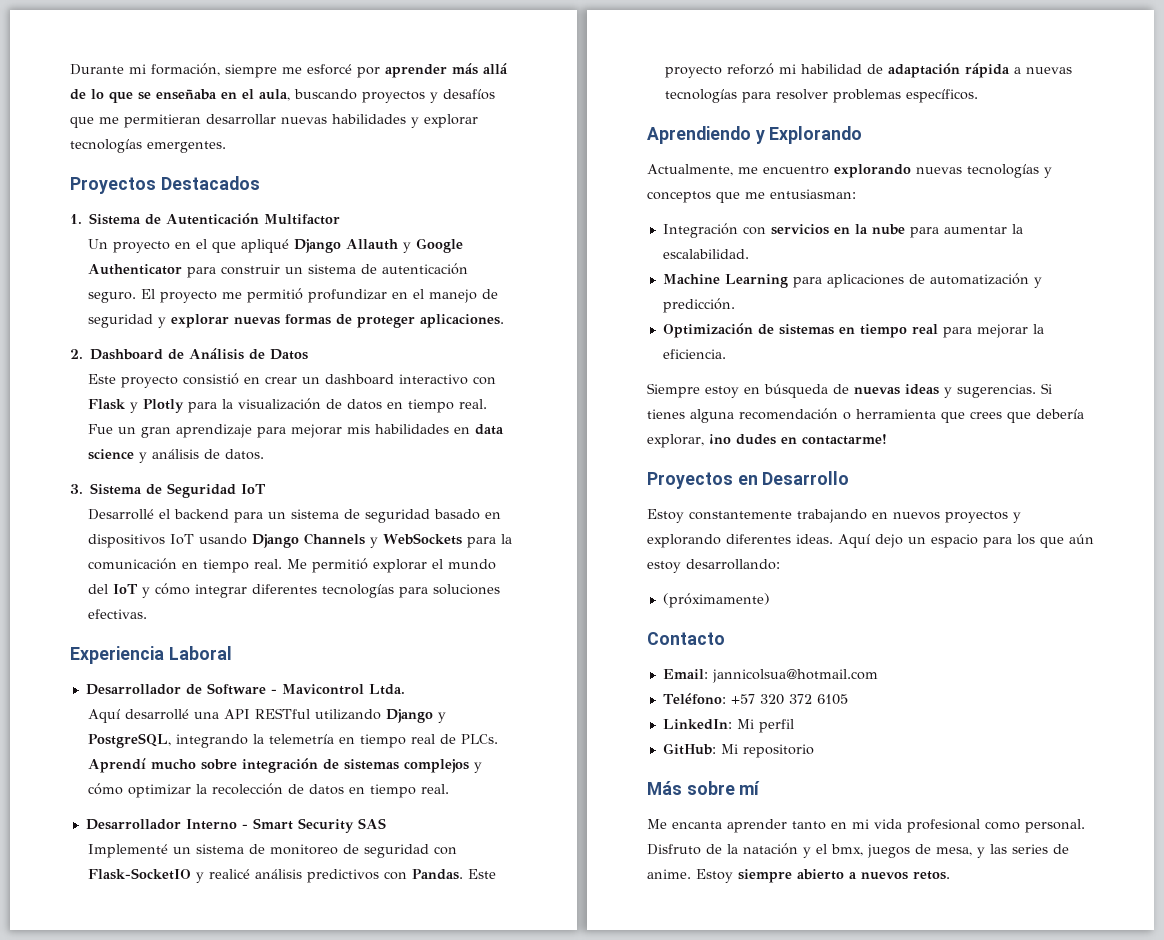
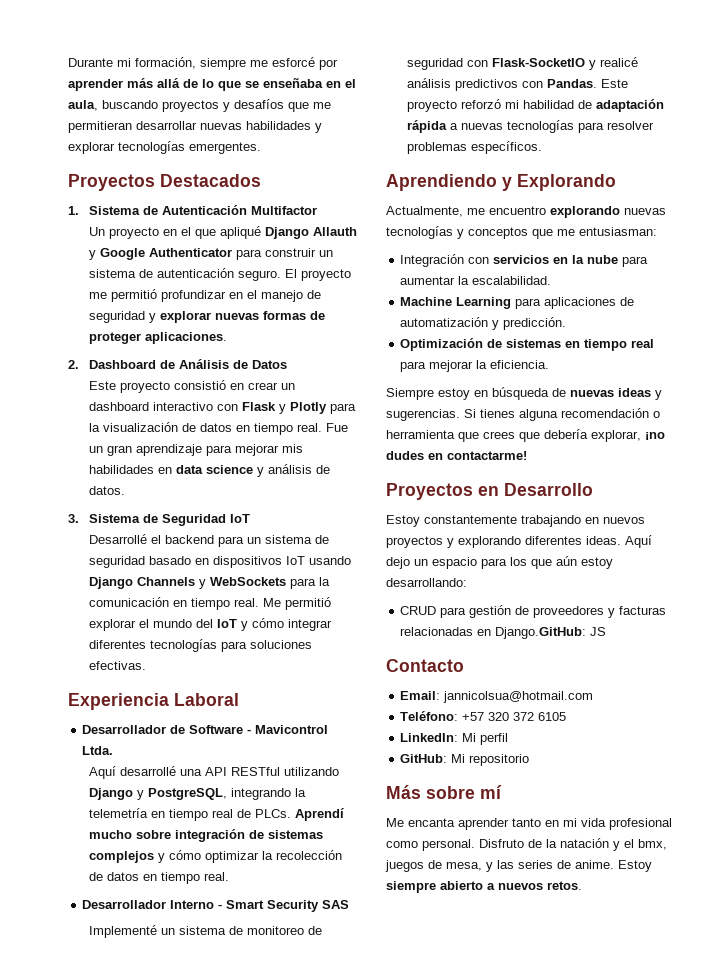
[662,593,770,608] (próximamente) -> [400,605,667,618] [400,627,607,639] CRUD para gestión de proveedores y facturas relacionadas en Django.GitHub: JS

